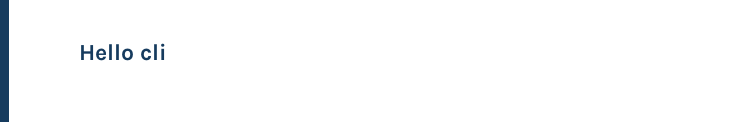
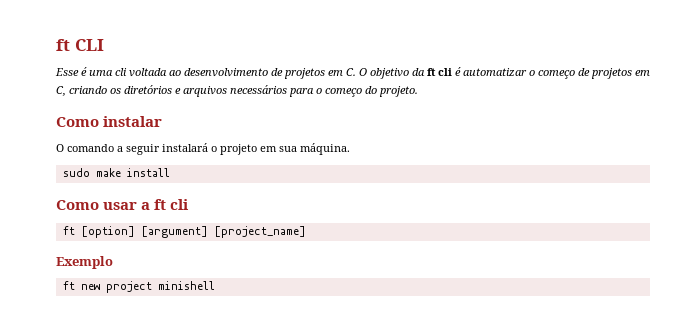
[79,43,168,61] Hello cli -> [56,39,104,51] [55,67,650,79] [56,85,418,97] [56,116,163,127] [56,143,350,155] [62,168,170,177] [56,199,190,210] [62,226,306,238] [56,256,113,269] [62,281,215,293] ft CLI // Esse é uma cli voltada ao desenvolvimento de projetos em C. O objetivo da ft cli é automatizar o começo de projetos em C, criando os diretórios e arquivos necessários para o começo do projeto. // Como instalar // O comando a seguir instalará o projeto em sua máquina. // sudo make install // Como usar a ft cli // ft [option] [argument] [project_name] // Exemplo // ft new project minishell

